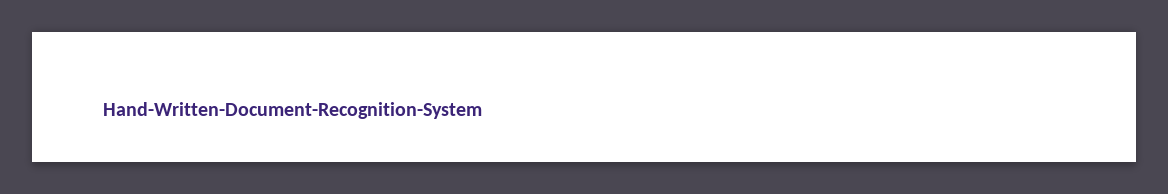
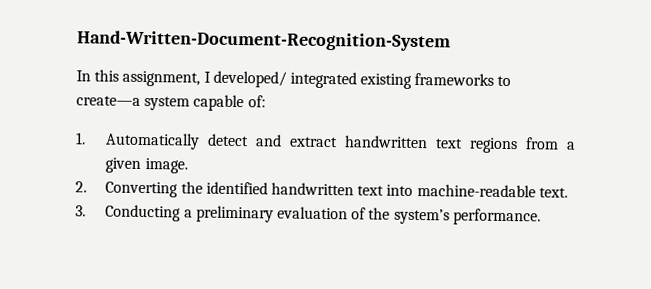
(482, 110) none -> [76,69,512,89] [76,94,266,112] [75,132,576,154] [105,157,188,174] [75,181,568,198] [75,204,541,226] // In this assignment, I developed/ integrated existing frameworks to create—a system capable of: // 1. Automatically detect and extract handwritten text regions from a given image. // 2. Converting the identified handwritten text into machine-readable text. // 3. Conducting a preliminary evaluation of the system’s performance.

